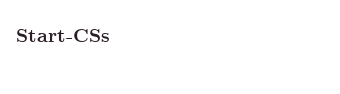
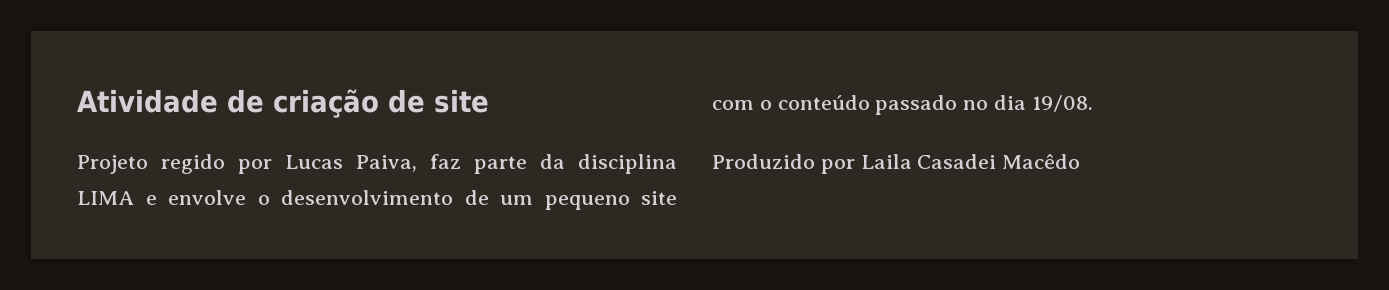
[16,29,110,42] Start-CSs -> [77,89,489,118] [77,154,677,174] [77,190,677,210] [712,95,1093,115] [712,154,1081,174] Atividade de criação de site // Projeto regido por Lucas Paiva, faz parte da disciplina LIMA e envolve o desenvolvimento de um pequeno site com o conteúdo passado no dia 19/08. // Produzido por Laila Casadei Macêdo

